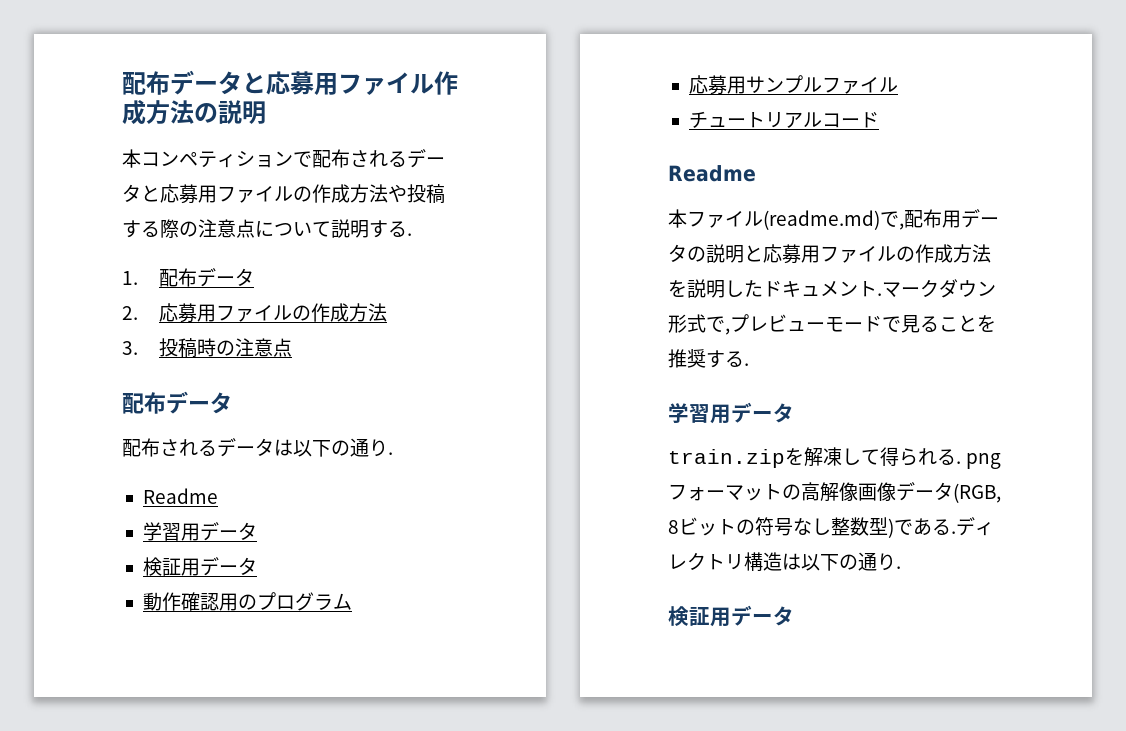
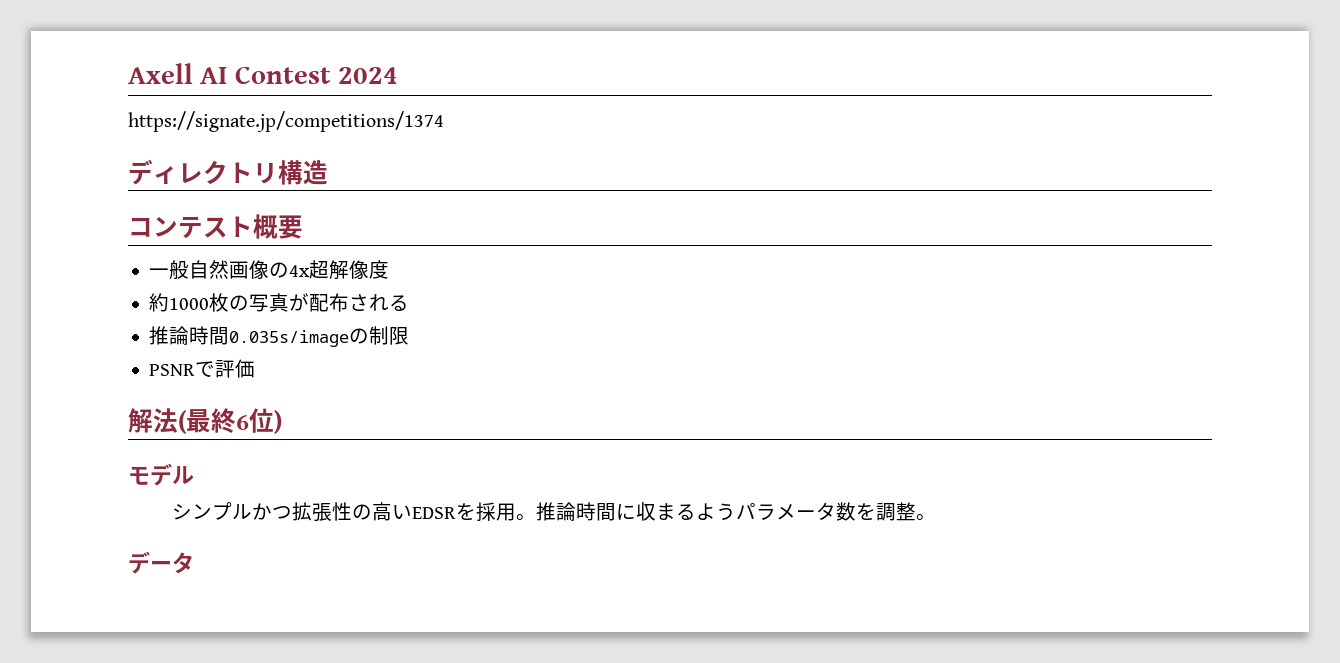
[122,70,458,95] [122,100,266,125] [122,149,445,168] [122,184,445,204] [122,219,412,239] [122,268,254,287] [122,303,387,323] [122,338,292,358] [122,391,232,414] [122,438,393,457] [142,488,218,504] [142,522,257,541] [142,557,257,576] [142,592,352,611] [688,75,898,95] [688,111,879,128] [668,165,756,182] [668,209,999,230] [668,244,991,264] [668,279,996,298] [668,314,996,335] [668,349,749,368] [668,402,794,424] [668,447,1002,469] [668,482,1001,503] [668,517,994,538] [668,552,901,571] [668,606,731,627] 配布データと応募用ファイル作成方法の説明 // 本コンペティションで配布されるデータと応募用ファイルの作成方法や投稿する際の注意点について説明する. // 1.配布データ // 2.応募用ファイルの作成方法 // 3.投稿時の注意点 // 配布データ // 配布されるデータは以下の通り. // Readme // 学習用データ // 検証用データ // 動作確認用のプログラム // 応募用サンプルファイル // チュートリアルコード // Readme // 本ファイル(readme.md)で,配布用データの説明と応募用ファイルの作成方法を説明したドキュメント.マークダウン形式で,プレビューモードで見ることを推奨する. // 学習用データ // train.zipを解凍して得られる. pngフォーマットの高解像画像データ(RGB, 8ビットの符号なし整数型)である.ディレクトリ構造は以下の通り. // 検証用 -> [128,63,399,84] [128,111,444,132] [128,159,328,185] [128,214,303,239] [149,260,390,280] [149,293,410,312] [149,326,410,347] [149,359,256,378] [128,408,282,434] [128,463,194,486] [171,502,936,522] Axell AI Contest 2024 // https://signate.jp/competitions/1374 // ディレクトリ構造 // コンテスト概要 // 一般自然画像の4x超解像度 // 約1000枚の写真が配布される // 推論時間0.035s/imageの制限 // PSNRで評価 // 解法(最終6位) // モデル // シンプルかつ拡張性の高いEDSRを採用。推論時間に収まるようパラメータ数を調整。 //

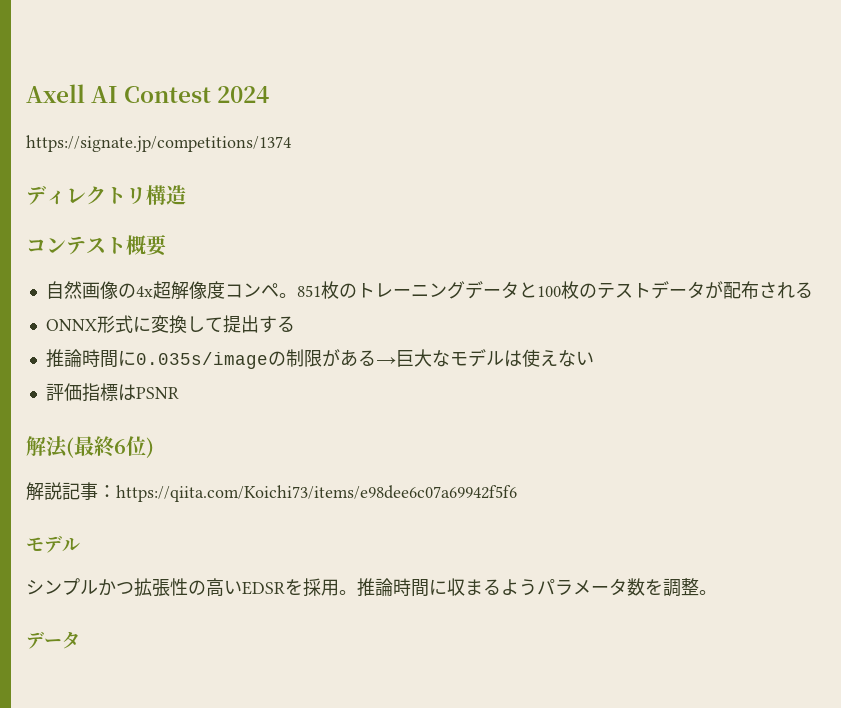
[149,260,190,279] 一般 -> (167, 245) none
[149,293,390,312] // 約1000枚の写真が配布され -> [224,281,813,299] [45,315,277,334] コンペ。851枚のトレーニングデータと100枚のテストデータが配布される // ONNX形式に変換して提出す
(230, 336) none -> [117,350,136,366] に
[149,361,216,377] // PSNRで -> [321,349,594,367] がある→巨大なモデルは使えない //
(256, 368) none -> [81,383,179,402] 指標はPSNR
(282, 422) none -> [26,482,517,502] // 解説記事：https://qiita.com/Koichi73/items/e98dee6c07a69942f5f6

